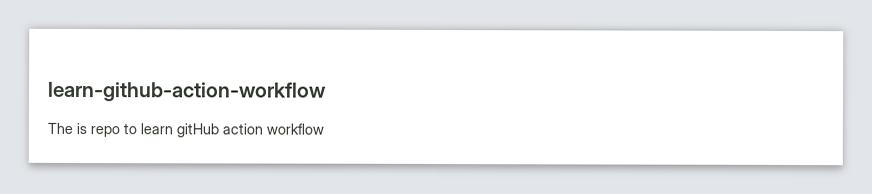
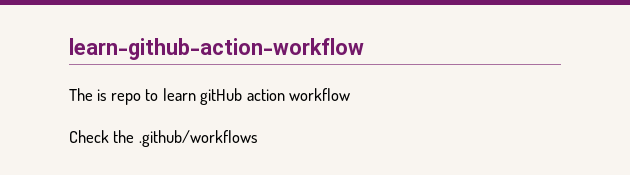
(324, 129) none -> [69,130,257,147] // Check the .github/workflows

